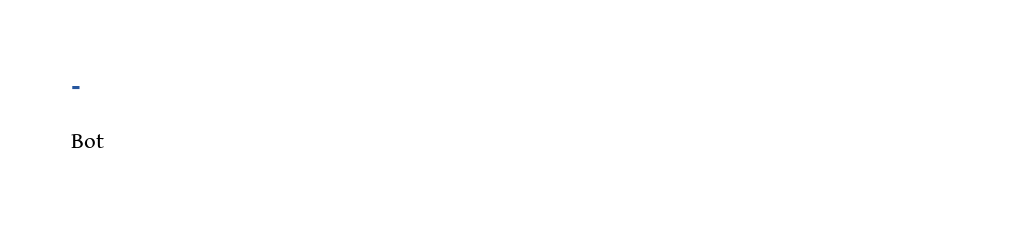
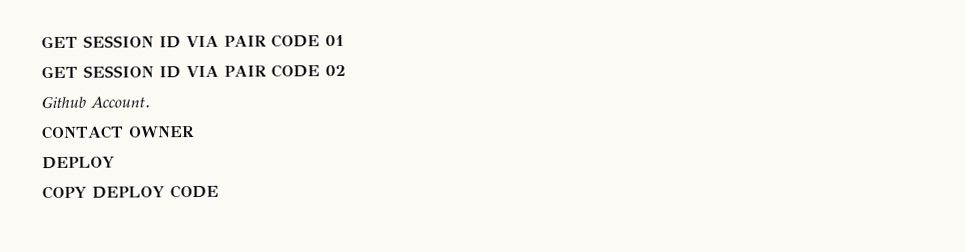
[71,86,81,95] [71,134,104,148] - // Bot -> [41,34,345,49] [41,64,346,79] [41,95,150,109] [41,125,195,140] [42,156,115,170] [42,184,219,200] GET SESSION ID VIA PAIR CODE 01 // GET SESSION ID VIA PAIR CODE 02 // Github Account. // CONTACT OWNER // DEPLOY // COPY DEPLOY CODE

